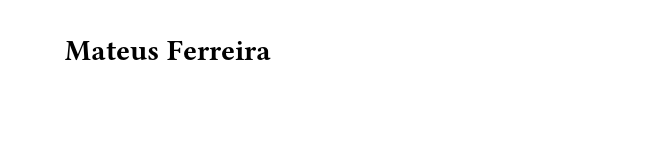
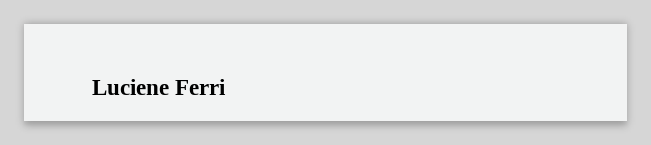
[65,40,271,61] Mateus Ferreira -> [92,79,227,95] Luciene Ferri

